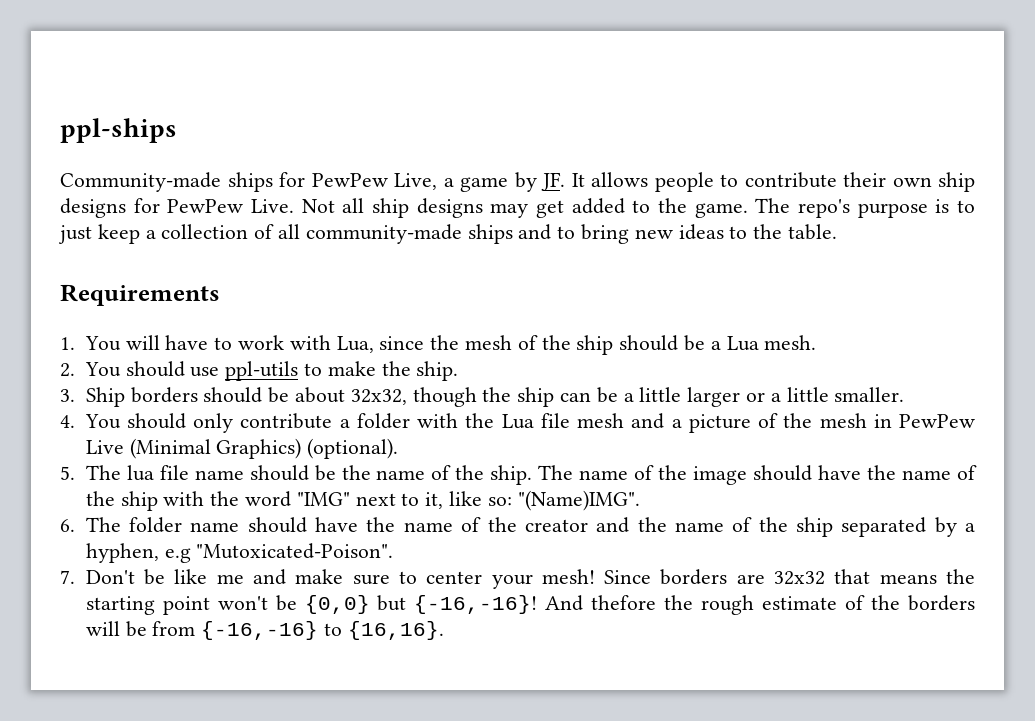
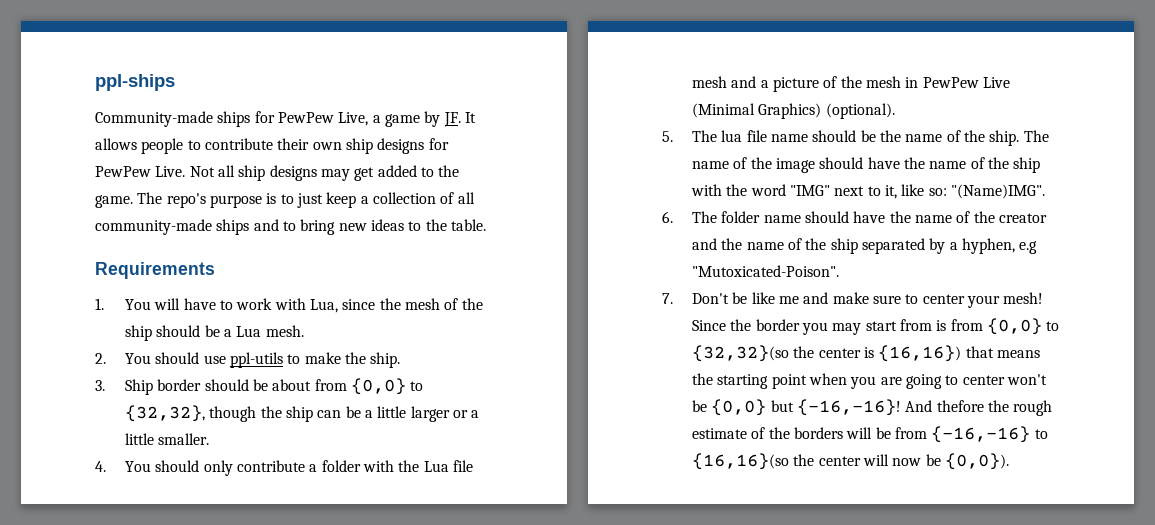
[130,387,198,403] borders -> [157,379,202,391] border
[350,389,407,405] 32x32, -> [314,378,424,395] [125,405,206,422] from {0,0} to {32,32},
[660,569,826,585] borders are 32x32 -> [730,318,1060,335] [692,345,962,362] the border you may start from is from {0,0} to {32,32}(so the center is {16,16})
(210, 605) none -> [809,373,1005,389] when you are going to center
[347,621,444,640] {16,16}. -> [692,453,1010,470] {16,16}(so the center will now be {0,0}).

